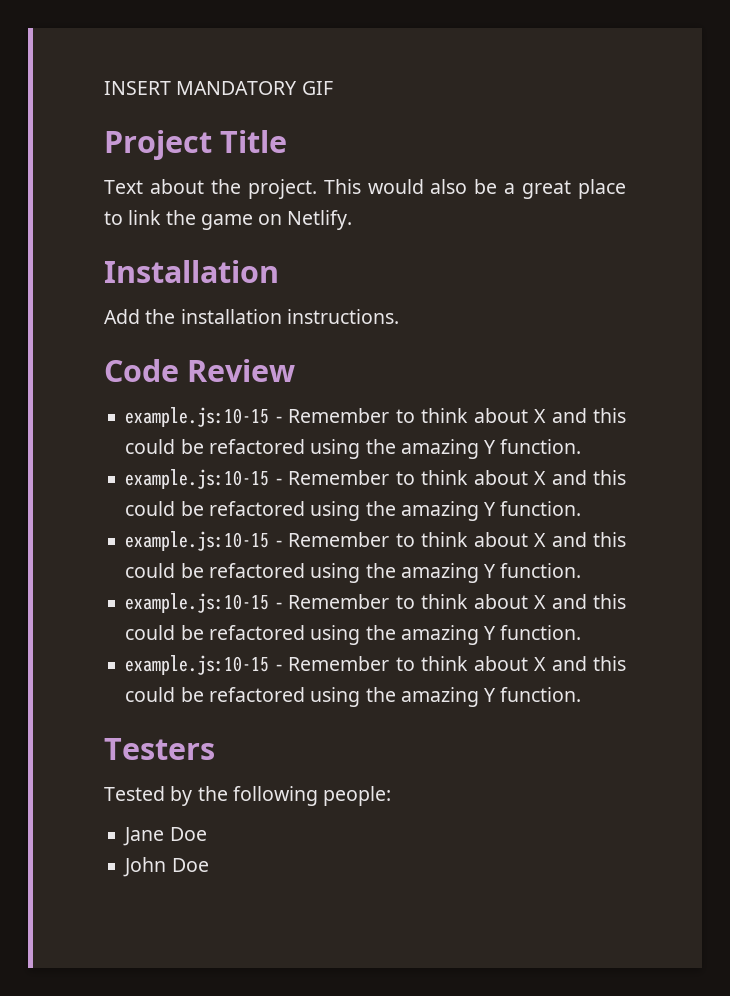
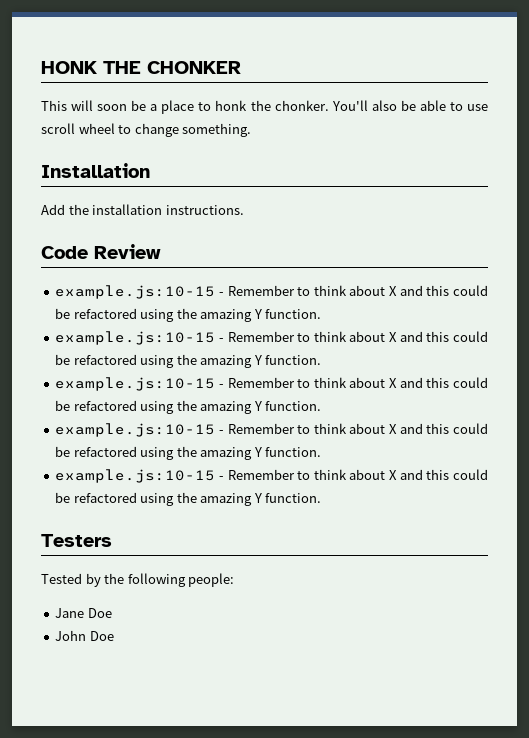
[104,81,333,95] [104,130,288,160] [104,179,626,199] [104,210,353,230] INSERT MANDATORY GIF // Project Title // Text about the project. This would also be a great place to link the game on Netlify. -> [41,61,241,74] [41,100,488,114] [41,123,252,137] HONK THE CHONKER // This will soon be a place to honk the chonker. You'll also be able to use scroll wheel to change something.

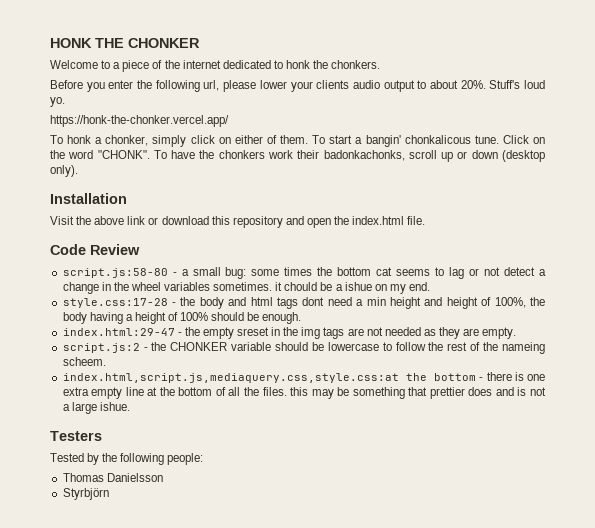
[41,100,488,114] [41,123,252,137] [41,163,150,178] [41,204,244,215] [41,244,161,259] [55,285,488,299] [55,308,322,322] [55,331,488,345] [55,354,322,368] [55,377,488,391] [55,400,322,414] [55,423,488,437] [55,446,322,460] [55,469,488,483] [55,492,322,506] This will soon be a place to honk the chonker. You'll also be able to use scroll wheel to change something. // Installation // Add the installation instructions. // Code Review // example.js:10-15 - Remember to think about X and this could be refactored using the amazing Y function. // example.js:10-15 - Remember to think about X and this could be refactored using the amazing Y function. // example.js:10-15 - Remember to think about X and this could be refactored using the amazing Y function. // example.js:10-15 - Remember to think about X and this could be refactored using the amazing Y function. // example.js:10-15 - Remember to think about X and this could be refactored using the amazing Y function. -> [50,60,381,72] [50,80,545,92] [50,97,65,107] [50,115,229,127] [50,135,545,147] [50,150,545,162] [50,165,78,177] [50,193,127,204] [50,216,426,228] [50,244,140,255] [62,267,547,279] [62,282,431,294] [62,297,546,309] [62,312,302,324] [62,327,517,339] [62,342,546,354] [62,357,106,366] [62,372,545,383] [62,387,546,399] [62,402,130,414] Welcome to a piece of the internet dedicated to honk the chonkers. // Before you enter the following url, please lower your clients audio output to about 20%. Stuff's loud yo. // https://honk-the-chonker.vercel.app/ // To honk a chonker, simply click on either of them. To start a bangin' chonkalicous tune. Click on the word "CHONK". To have the chonkers work their badonkachonks, scroll up or down (desktop only). // Installation // Visit the above link or download this repository and open the index.html file. // Code Review // script.js:58-80 - a small bug: some times the bottom cat seems to lag or not detect a change in the wheel variables sometimes. it chould be a ishue on my end. // style.css:17-28 - the body and html tags dont need a min height and height of 100%, the body having a height of 100% should be enough. // index.html:29-47 - the empty sreset in the img tags are not needed as they are empty. // script.js:2 - the CHONKER variable should be lowercase to follow the rest of the nameing scheem. // index.html,script.js,mediaquery.css,style.css:at the bottom - there is one extra empty line at the bottom of all the files. this may be something that prettier does and is not a large ishue.
[55,608,112,618] [55,630,114,641] Jane Doe // John Doe -> [62,473,163,482] [62,488,109,500] Thomas Danielsson // Styrbjörn

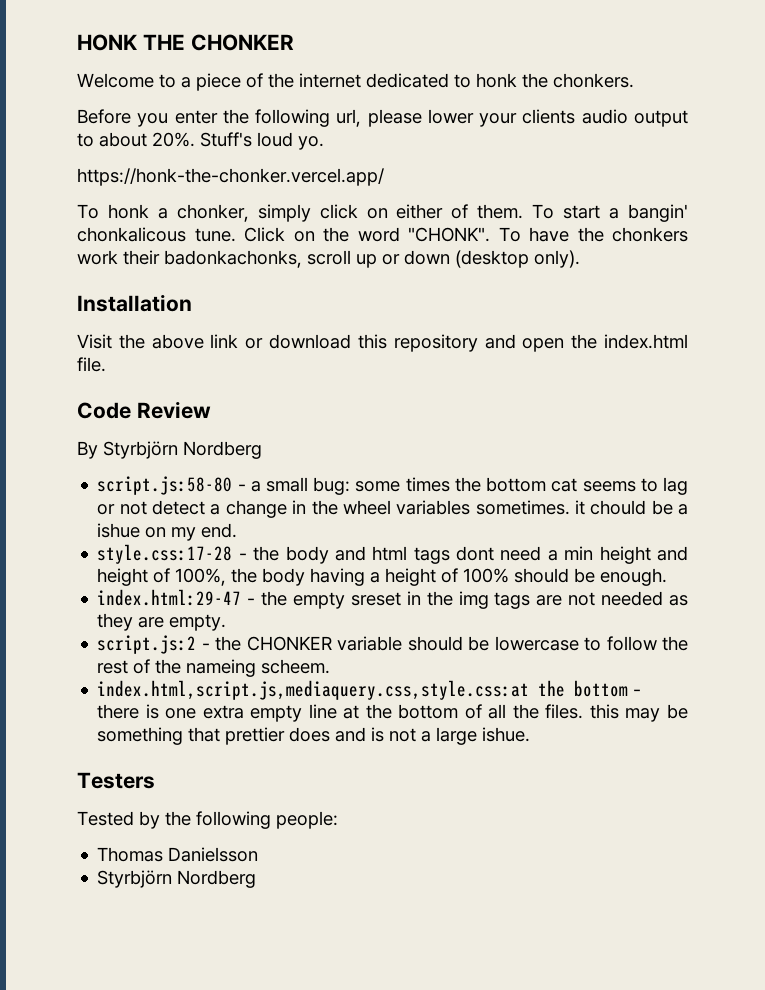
(140, 249) none -> [77,441,262,459] // By Styrbjörn Nordberg
(109, 494) none -> [177,870,257,888] Nordberg

